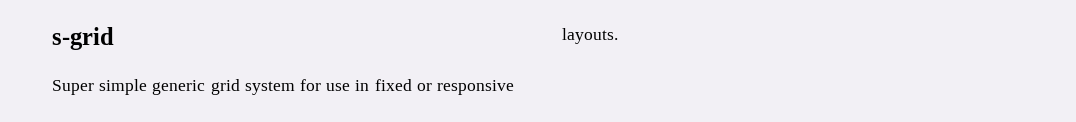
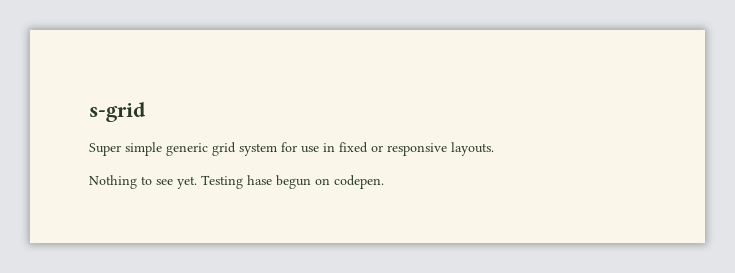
(618, 36) none -> [89,175,384,189] // Nothing to see yet. Testing hase begun on codepen.

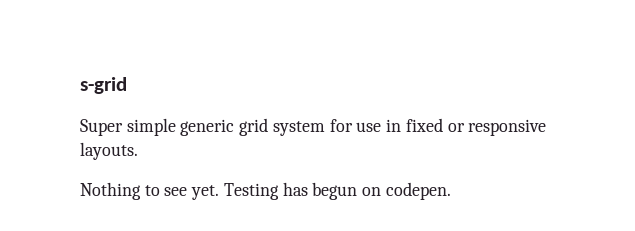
[247,175,272,185] hase -> [282,182,308,196] has

